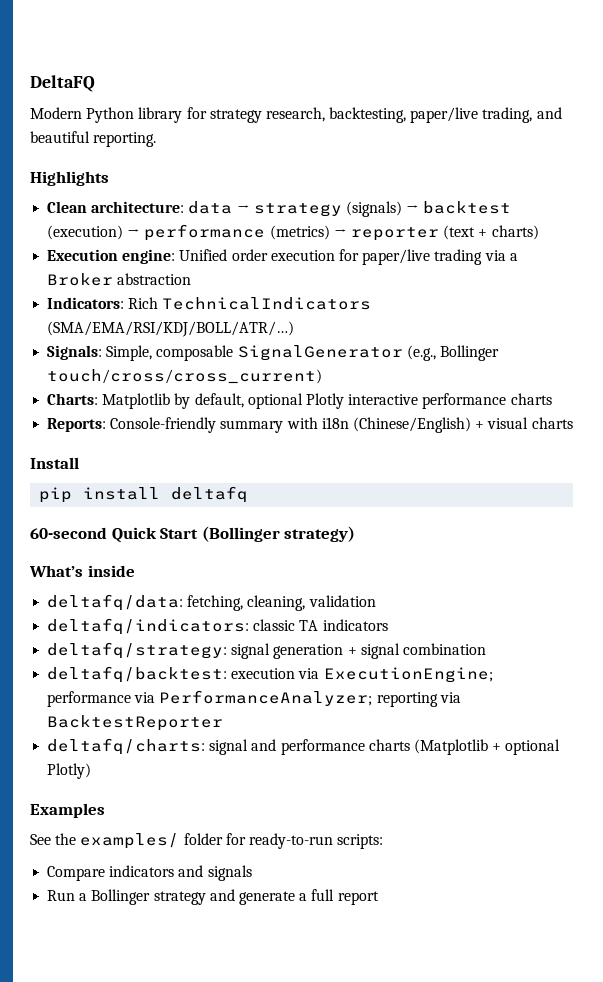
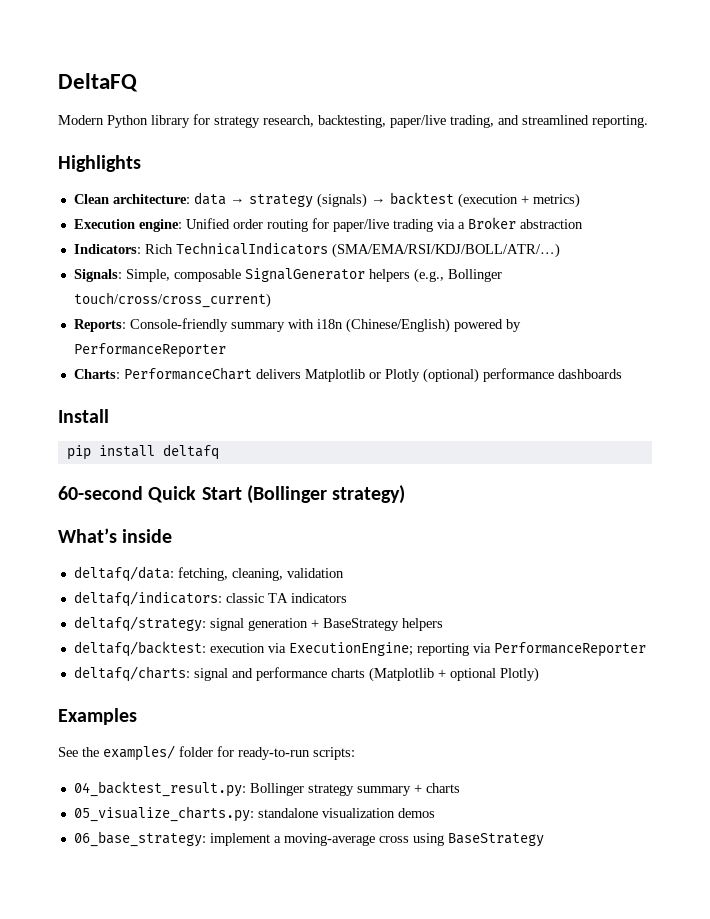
[30,131,90,143] beautiful -> [522,115,589,125] streamlined
[47,224,539,241] (execution) → performance (metrics) → reporter (text + charts) -> [457,193,580,208] (execution + metrics)
[270,250,335,261] execution -> [266,219,308,232] routing
(403, 353) none -> [368,269,410,282] helpers
[47,393,552,409] // Charts: Matplotlib by default, optional Plotly interactive performance charts -> (271, 300) none
[475,417,573,429] + visual charts -> [453,319,521,332] [73,343,226,358] [73,367,622,383] powered by PerformanceReporter // Charts: PerformanceChart delivers Matplotlib or Plotly (optional) performance dashboards
[360,643,486,659] signal combination -> [322,618,443,631] BaseStrategy helpers
[47,690,373,707] performance via PerformanceAnalyzer; -> (413, 649) none
[47,715,224,731] BacktestReporter -> [493,642,646,657] PerformanceReporter
[47,865,252,881] [47,889,379,905] Compare indicators and signals // Run a Bollinger strategy and generate a full report -> [73,781,460,797] [73,806,435,822] [73,831,544,847] 04_backtest_result.py: Bollinger strategy summary + charts // 05_visualize_charts.py: standalone visualization demos // 06_base_strategy: implement a moving-average cross using BaseStrategy

